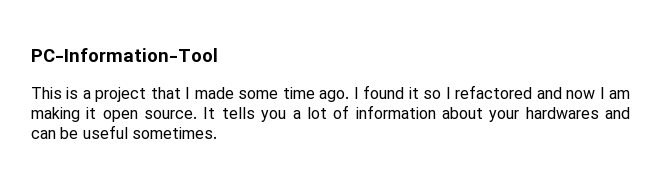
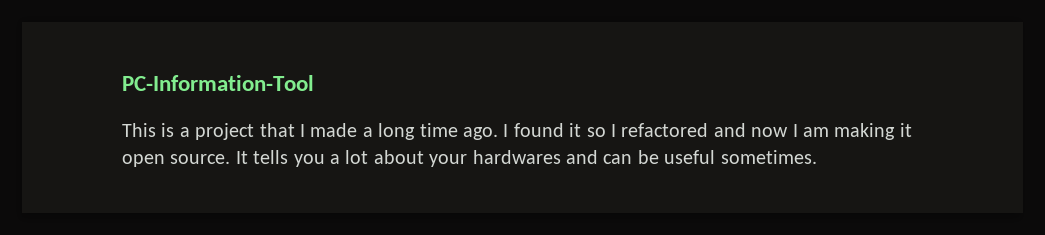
[238,90,279,99] some -> [362,123,416,140] a long
[333,105,436,119] of information -> (369, 157) none

